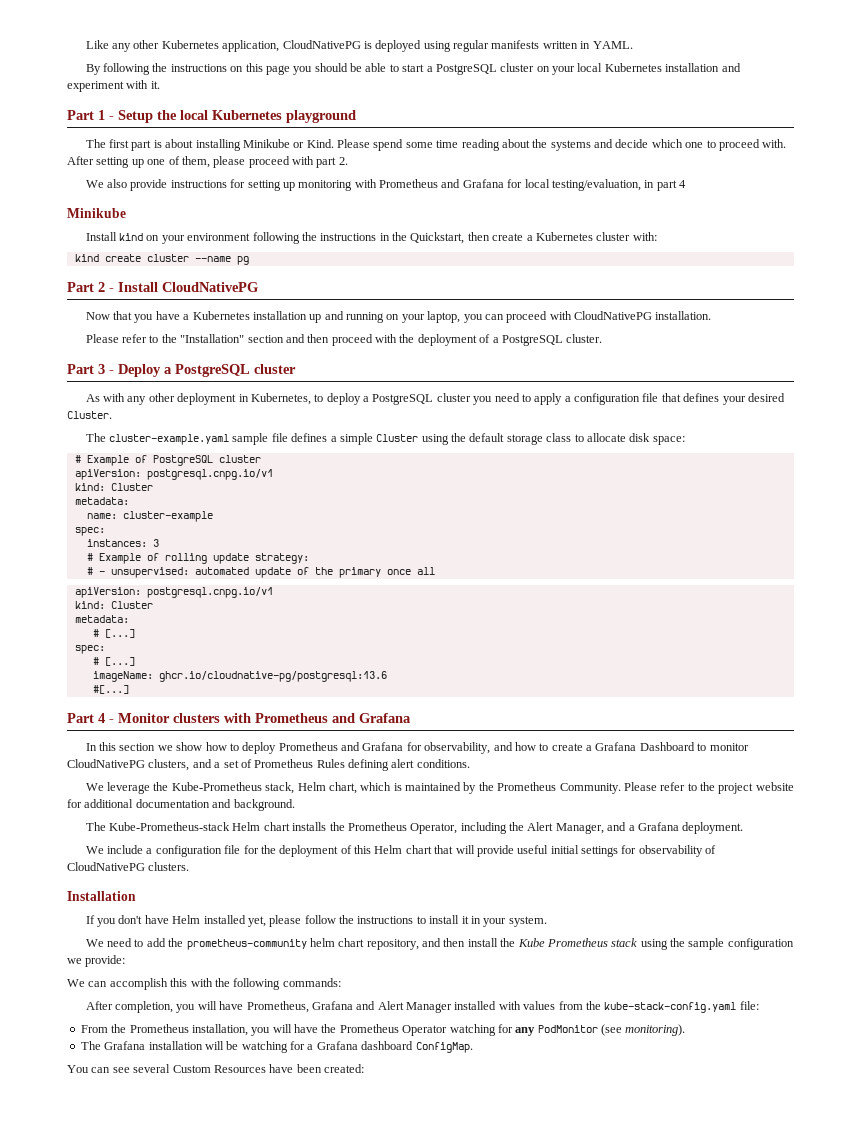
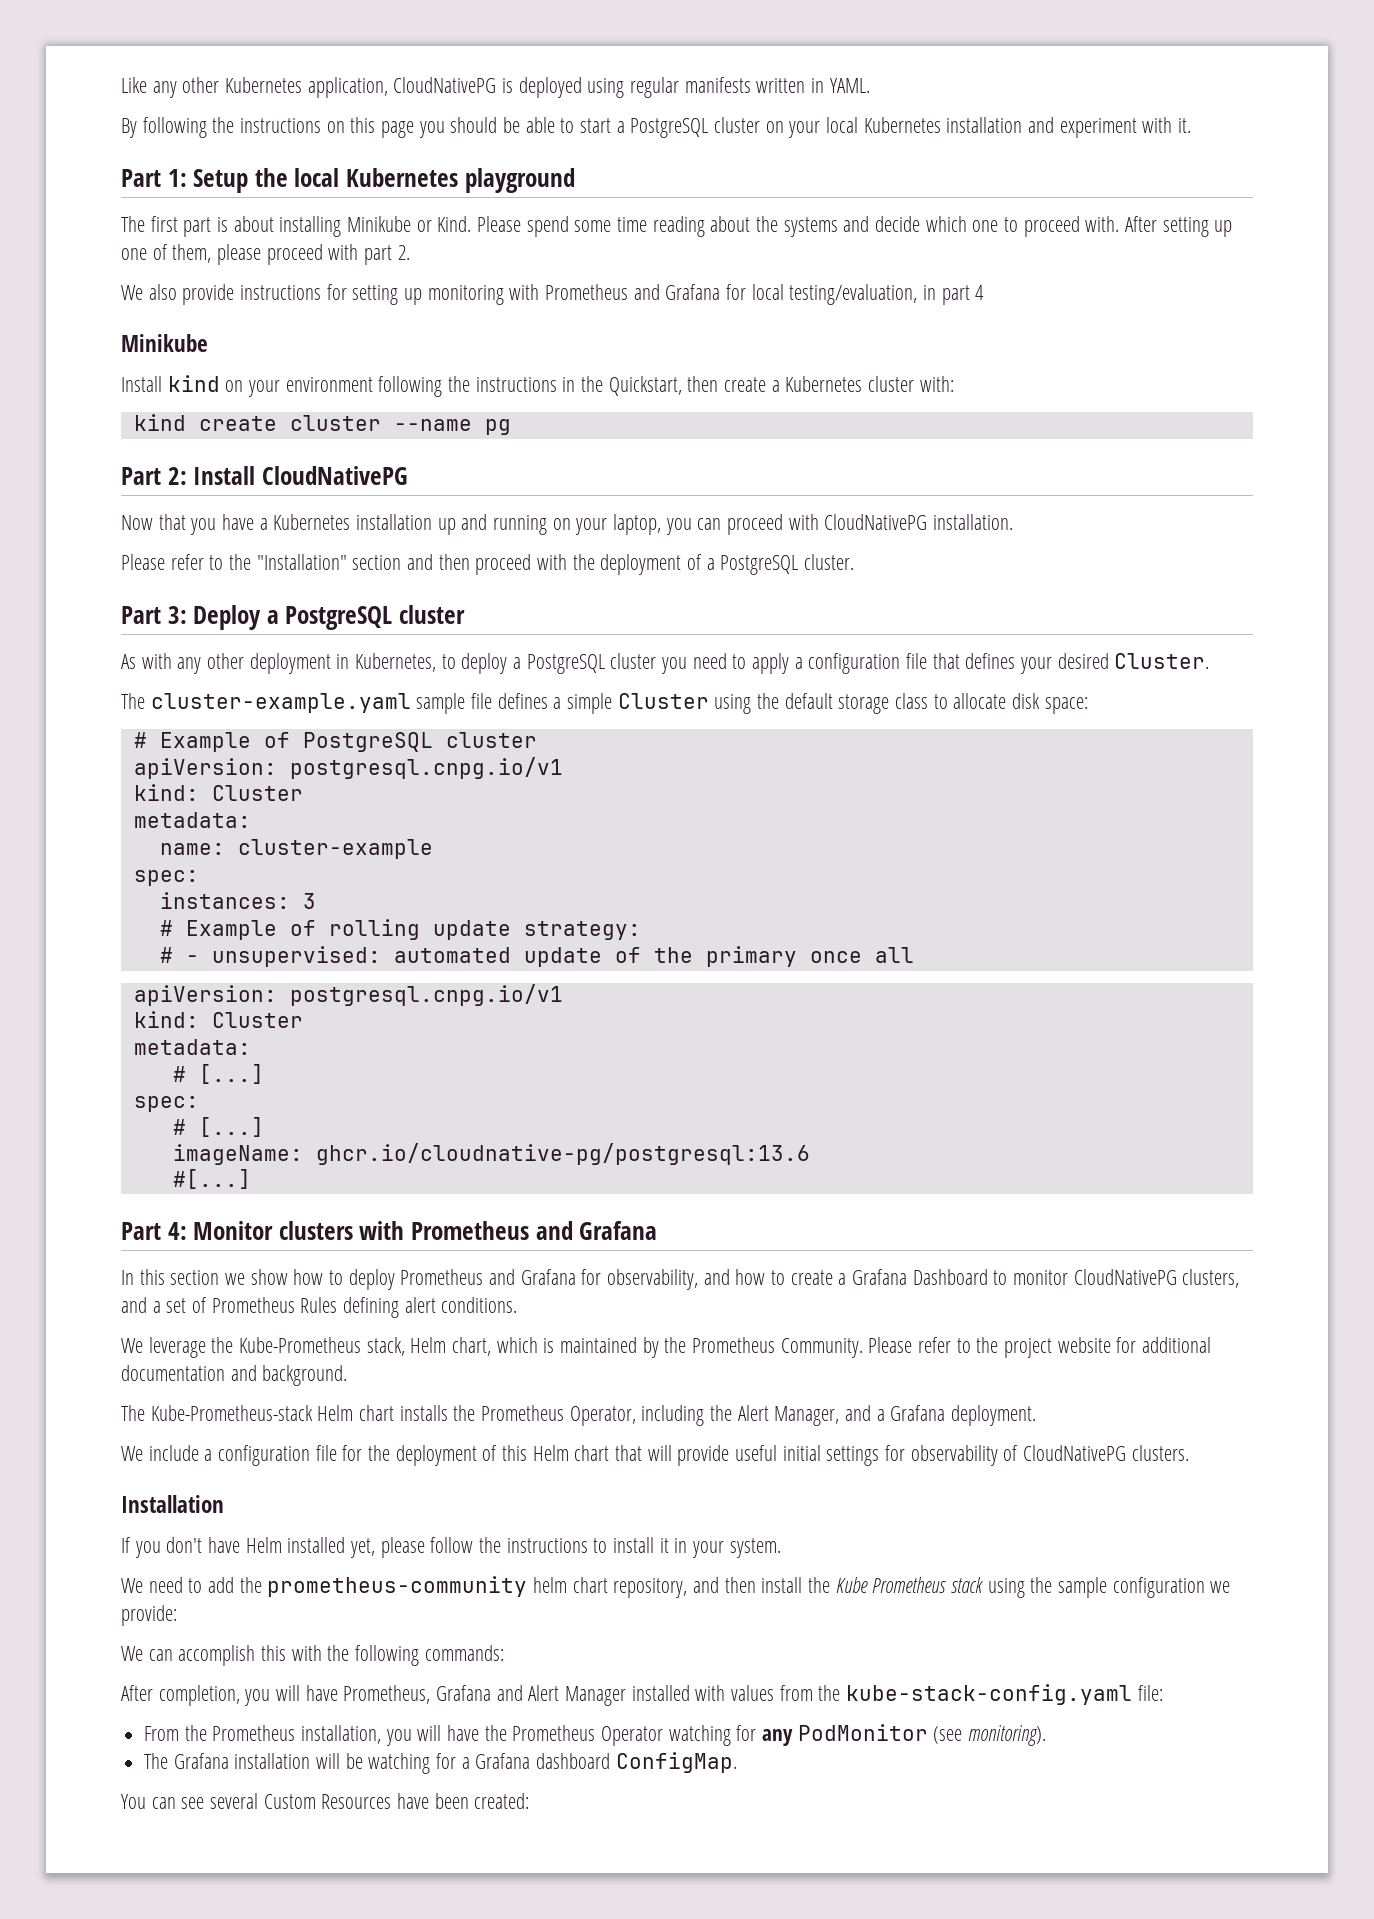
[98,110,114,120] 1 - -> [167,169,187,187] 1:
[98,282,114,292] 2 - -> [167,467,187,485] 2:
[98,364,114,374] 3 - -> [167,606,187,624] 3:
[98,713,114,723] 4 - -> [167,1222,187,1240] 4:

